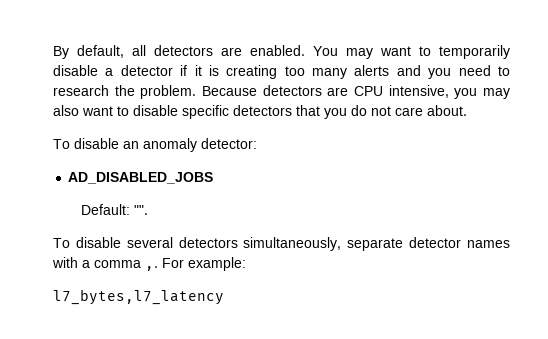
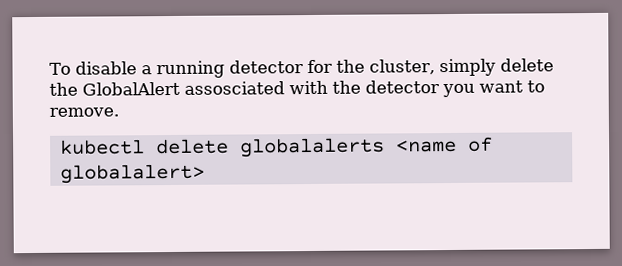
[53,45,510,59] [53,65,510,79] [53,85,511,99] [53,105,467,119] [53,138,257,152] [68,172,214,184] [80,204,148,215] [53,237,510,251] [52,257,246,271] [53,289,224,305] By default, all detectors are enabled. You may want to temporarily disable a detector if it is creating too many alerts and you need to research the problem. Because detectors are CPU intensive, you may also want to disable specific detectors that you do not care about. // To disable an anomaly detector: // AD_DISABLED_JOBS // Default: "". // To disable several detectors simultaneously, separate detector names with a comma ,. For example: // l7_bytes,l7_latency -> [49,58,554,79] [49,80,545,98] [49,107,119,117] [59,136,493,158] [59,163,205,184] To disable a running detector for the cluster, simply delete the GlobalAlert assosciated with the detector you want to remove. // kubectl delete globalalerts <name of globalalert>

